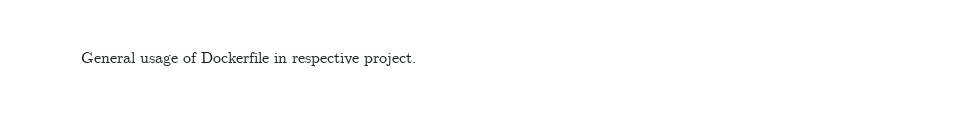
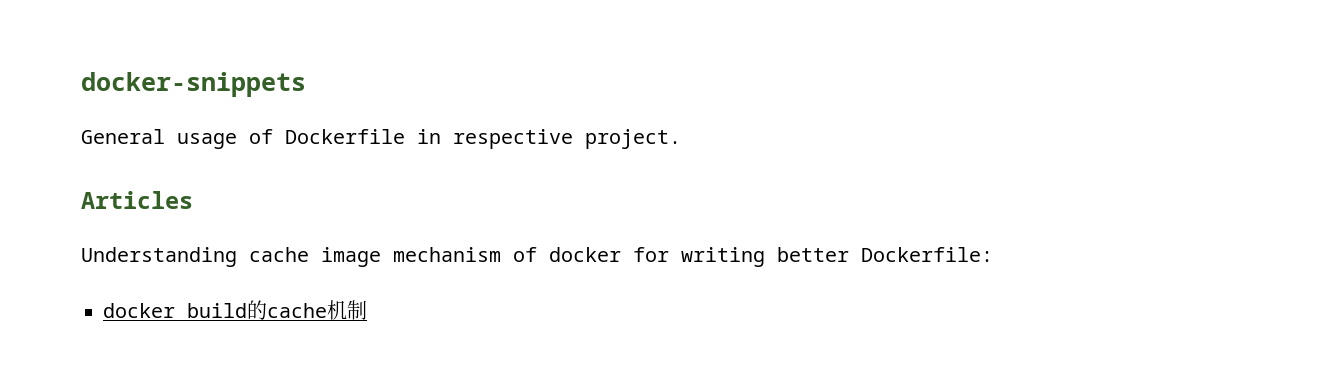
(81, 57) none -> [81,72,306,97] docker-snippets //
(416, 59) none -> [81,191,193,209] [81,247,993,267] [103,300,367,320] // Articles // Understanding cache image mechanism of docker for writing better Dockerfile: // docker build的cache机制

